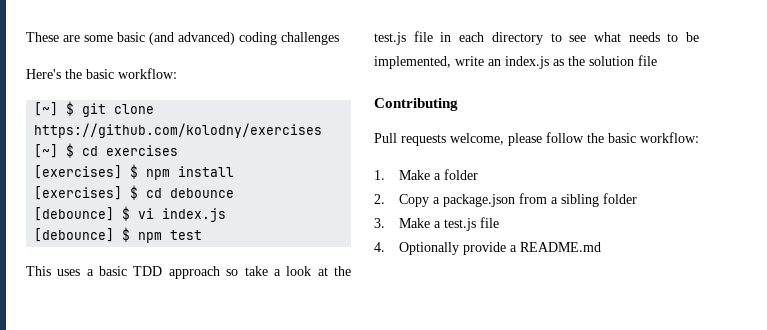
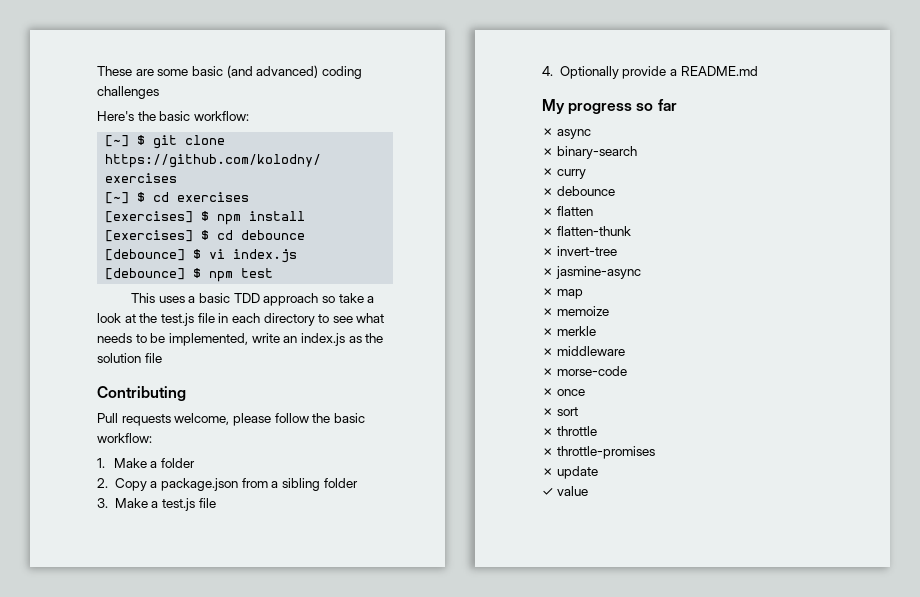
(601, 247) none -> [542,99,677,115] [542,128,591,139] [542,146,637,159] [542,168,586,179] [542,186,615,196] [542,206,593,216] [542,226,631,236] [542,246,617,256] [542,266,641,279] [542,288,583,299] [542,306,609,316] [542,326,596,336] [542,346,625,356] [542,366,627,376] [542,388,585,396] [542,407,578,416] [542,426,597,436] [542,446,655,459] [542,466,598,479] [542,486,588,496] // My progress so far // ✗ async // ✗ binary-search // ✗ curry // ✗ debounce // ✗ flatten // ✗ flatten-thunk // ✗ invert-tree // ✗ jasmine-async // ✗ map // ✗ memoize // ✗ merkle // ✗ middleware // ✗ morse-code // ✗ once // ✗ sort // ✗ throttle // ✗ throttle-promises // ✗ update // ✓ value

